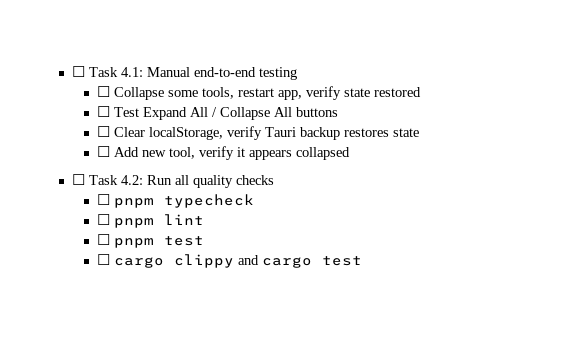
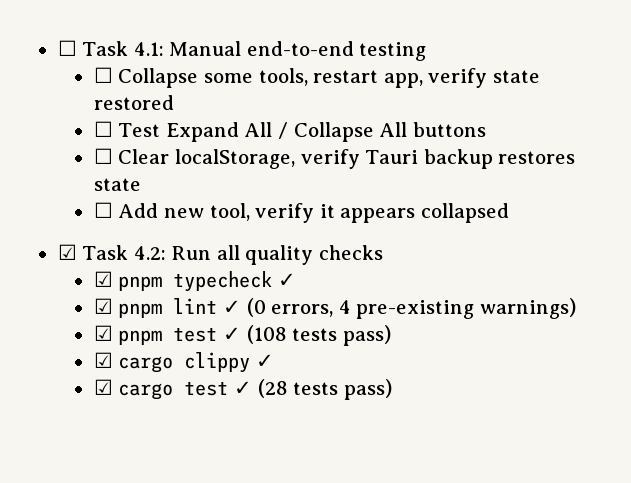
[71,174,85,185] ☐ -> [57,244,77,260] ☑
[96,194,110,205] ☐ -> [93,271,113,287] ☑
[96,214,110,225] // ☐ -> [277,273,296,287] [93,298,113,314] ✓ // ☑
[96,234,204,248] [96,254,362,268] // ☐ pnpm test // ☐ cargo clippy and cargo test -> [222,298,576,319] [93,325,391,346] [93,352,274,373] [93,379,392,400] ✓ (0 errors, 4 pre-existing warnings) // ☑ pnpm test ✓ (108 tests pass) // ☑ cargo clippy ✓ // ☑ cargo test ✓ (28 tests pass)

